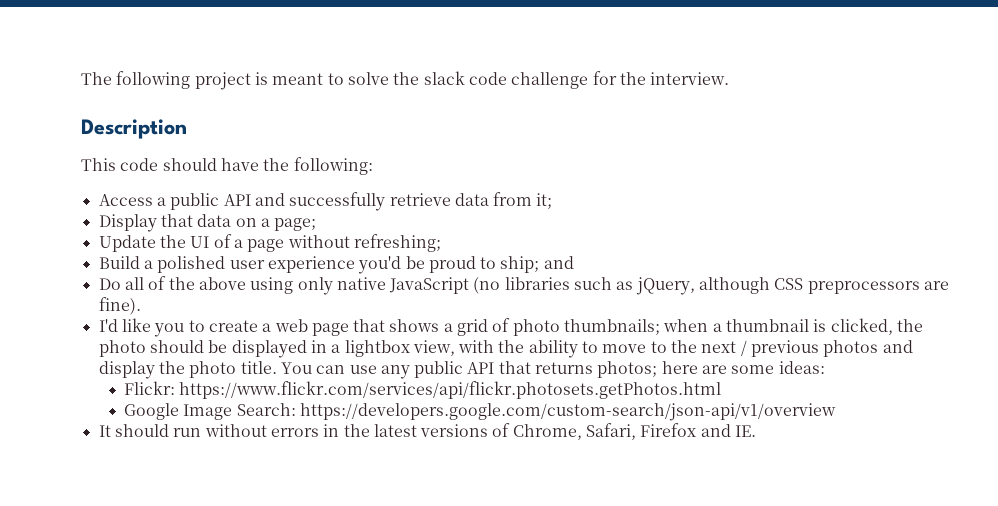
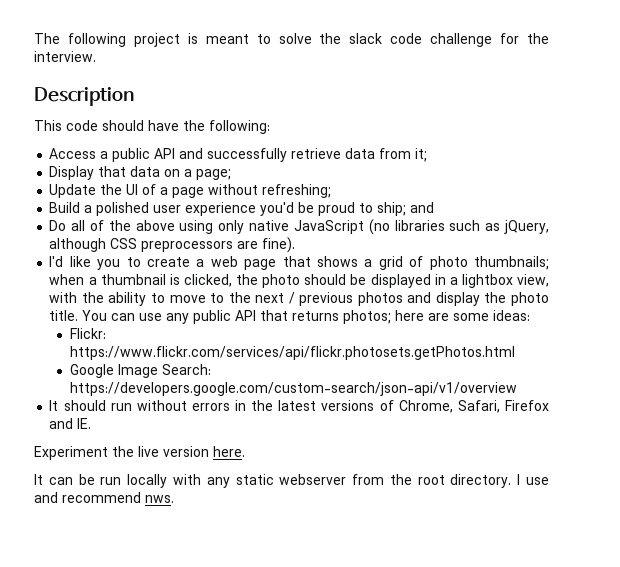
(757, 431) none -> [34,446,245,460] [34,474,549,488] [34,492,174,503] // Experiment the live version here. // It can be run locally with any static webserver from the root directory. I use and recommend nws.

